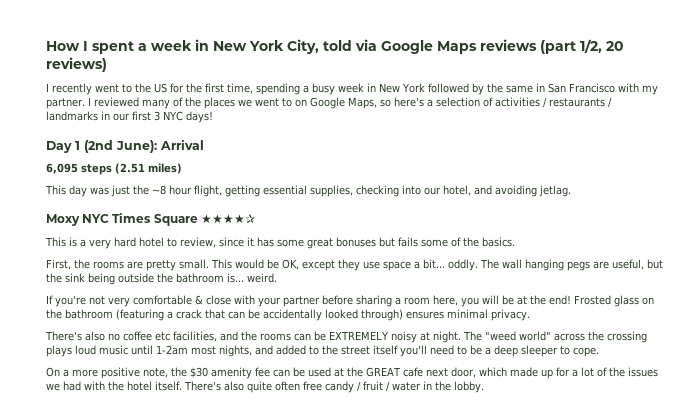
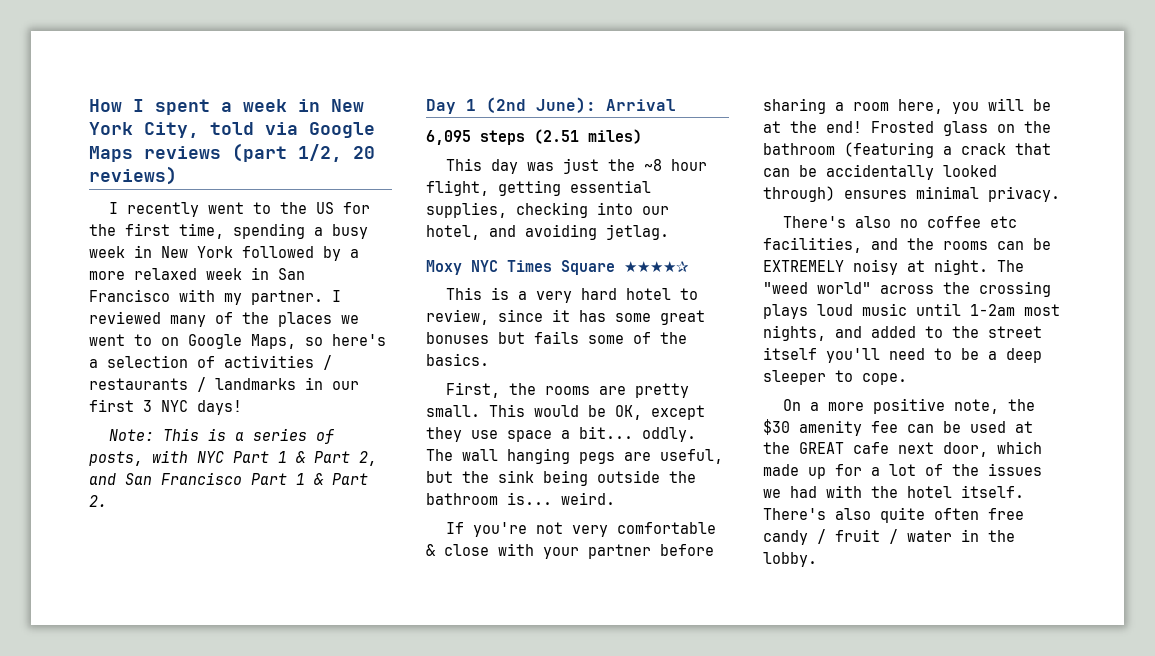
[486,83,533,93] the same -> [350,249,359,258] [89,268,242,280] a more relaxed week
(213, 117) none -> [108,428,334,444] [89,450,377,466] [89,472,368,485] [89,495,107,507] // Note: This is a series of posts, with NYC Part 1 & Part 2, and San Francisco Part 1 & Part 2.

